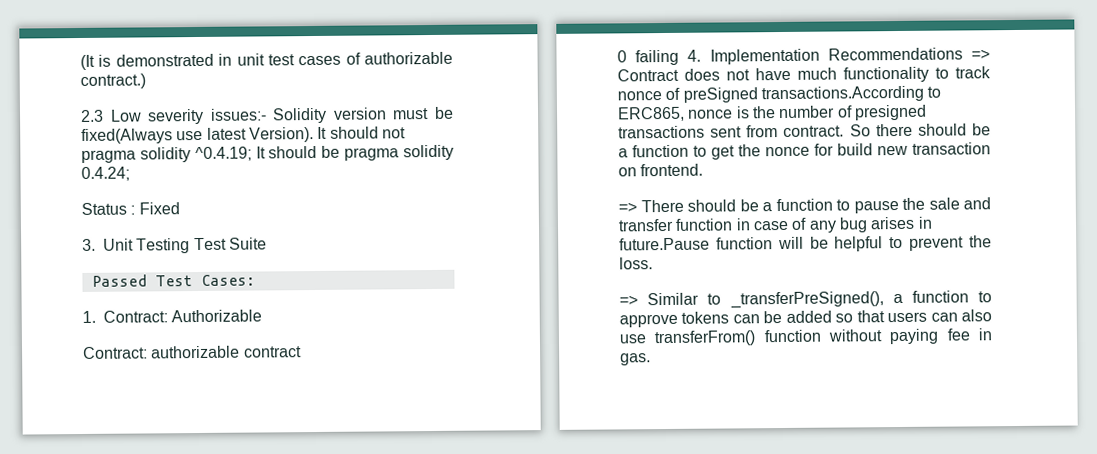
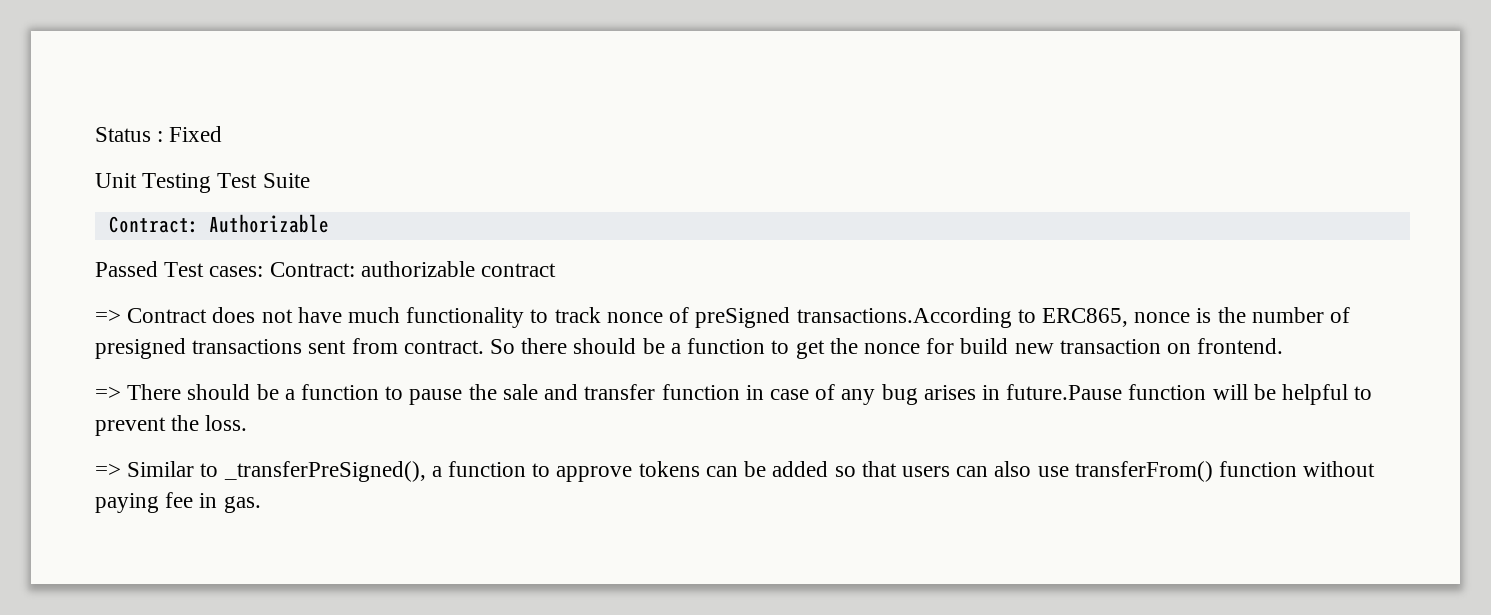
[80,51,453,70] [80,73,146,89] [80,106,454,125] [81,126,406,144] [81,144,454,163] [81,166,130,181] (It is demonstrated in unit test cases of authorizable contract.) // 2.3 Low severity issues:- Solidity version must be fixed(Always use latest Version). It should not pragma solidity ^0.4.19; It should be pragma solidity 0.4.24; // -> (95, 134) none
[82,238,96,251] 3. -> (223, 134) none
[91,274,255,287] [82,310,96,323] Passed Test Cases: // 1. -> (310, 180) none
(263, 316) none -> [95,261,264,277] Passed Test cases:
[617,47,963,66] 0 failing 4. Implementation Recommendations -> (557, 270) none

